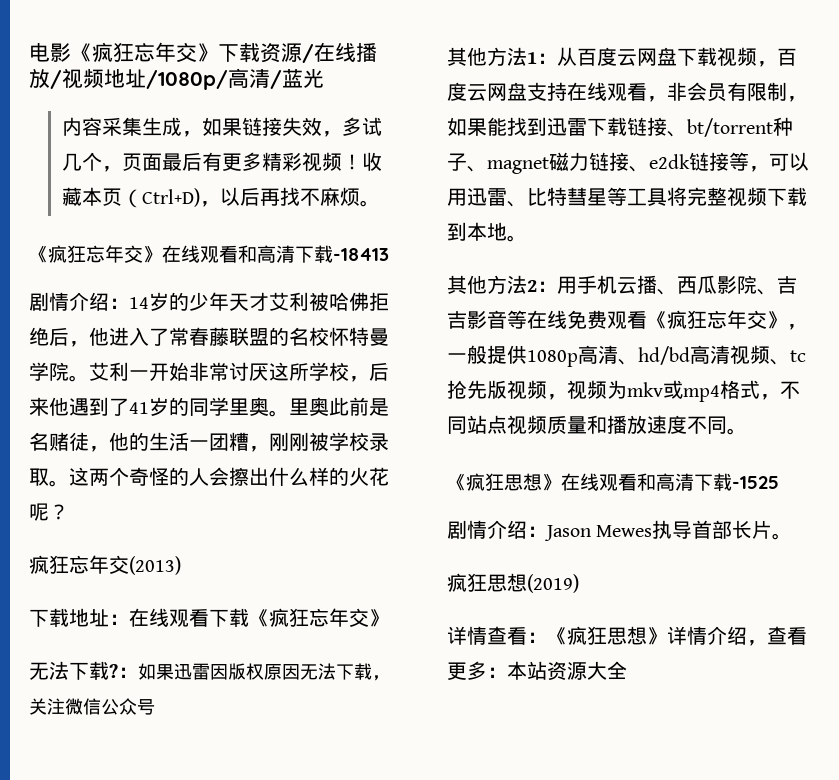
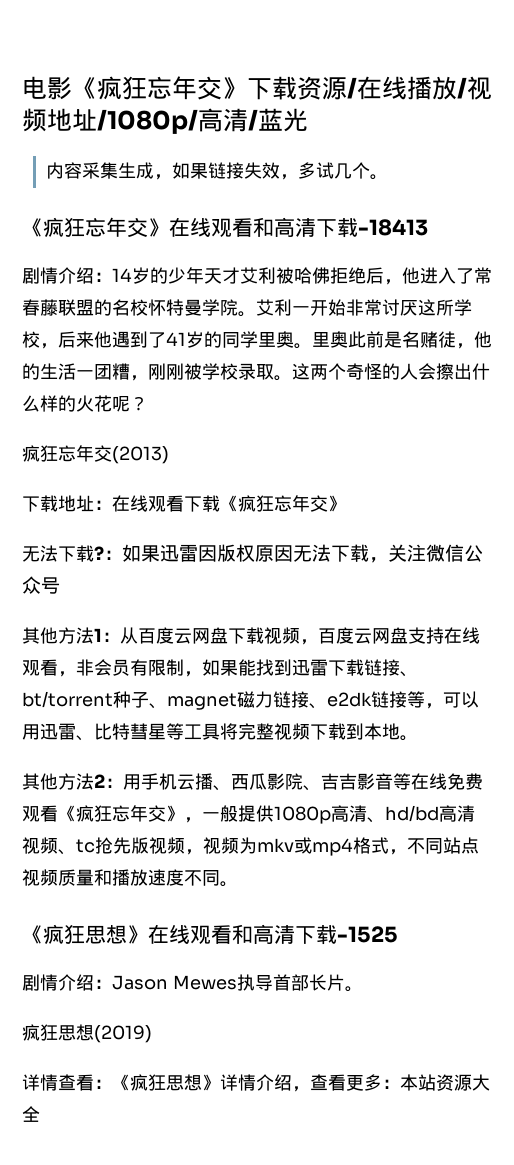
[101,152,382,172] [61,187,360,208] ，页面最后有更多精彩视频！收藏本页（Ctrl+D)，以后再找不麻烦 -> (370, 170) none

